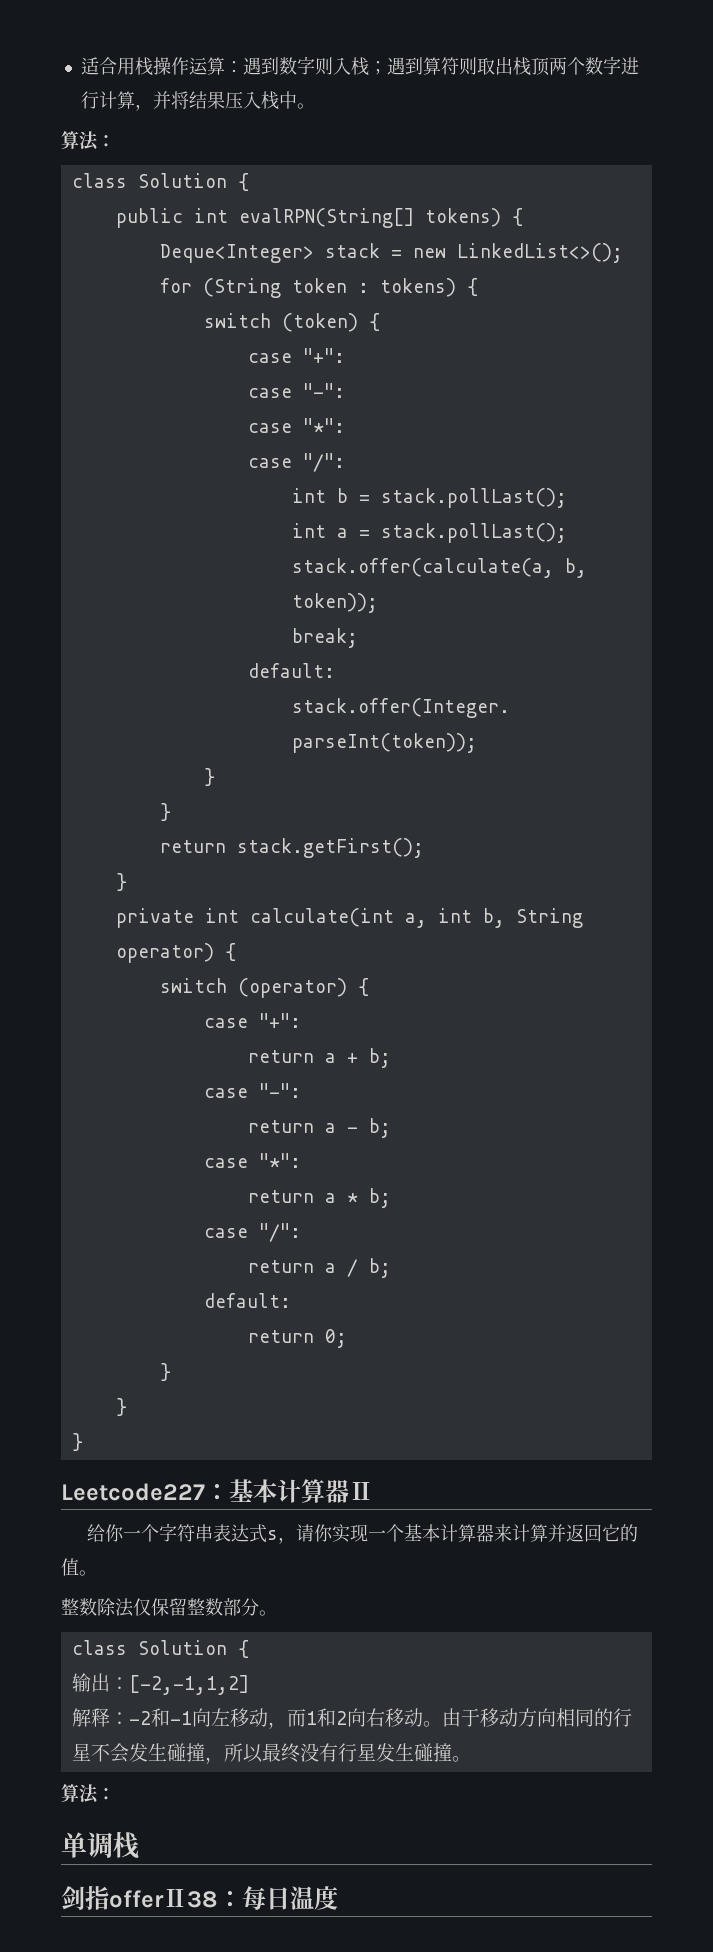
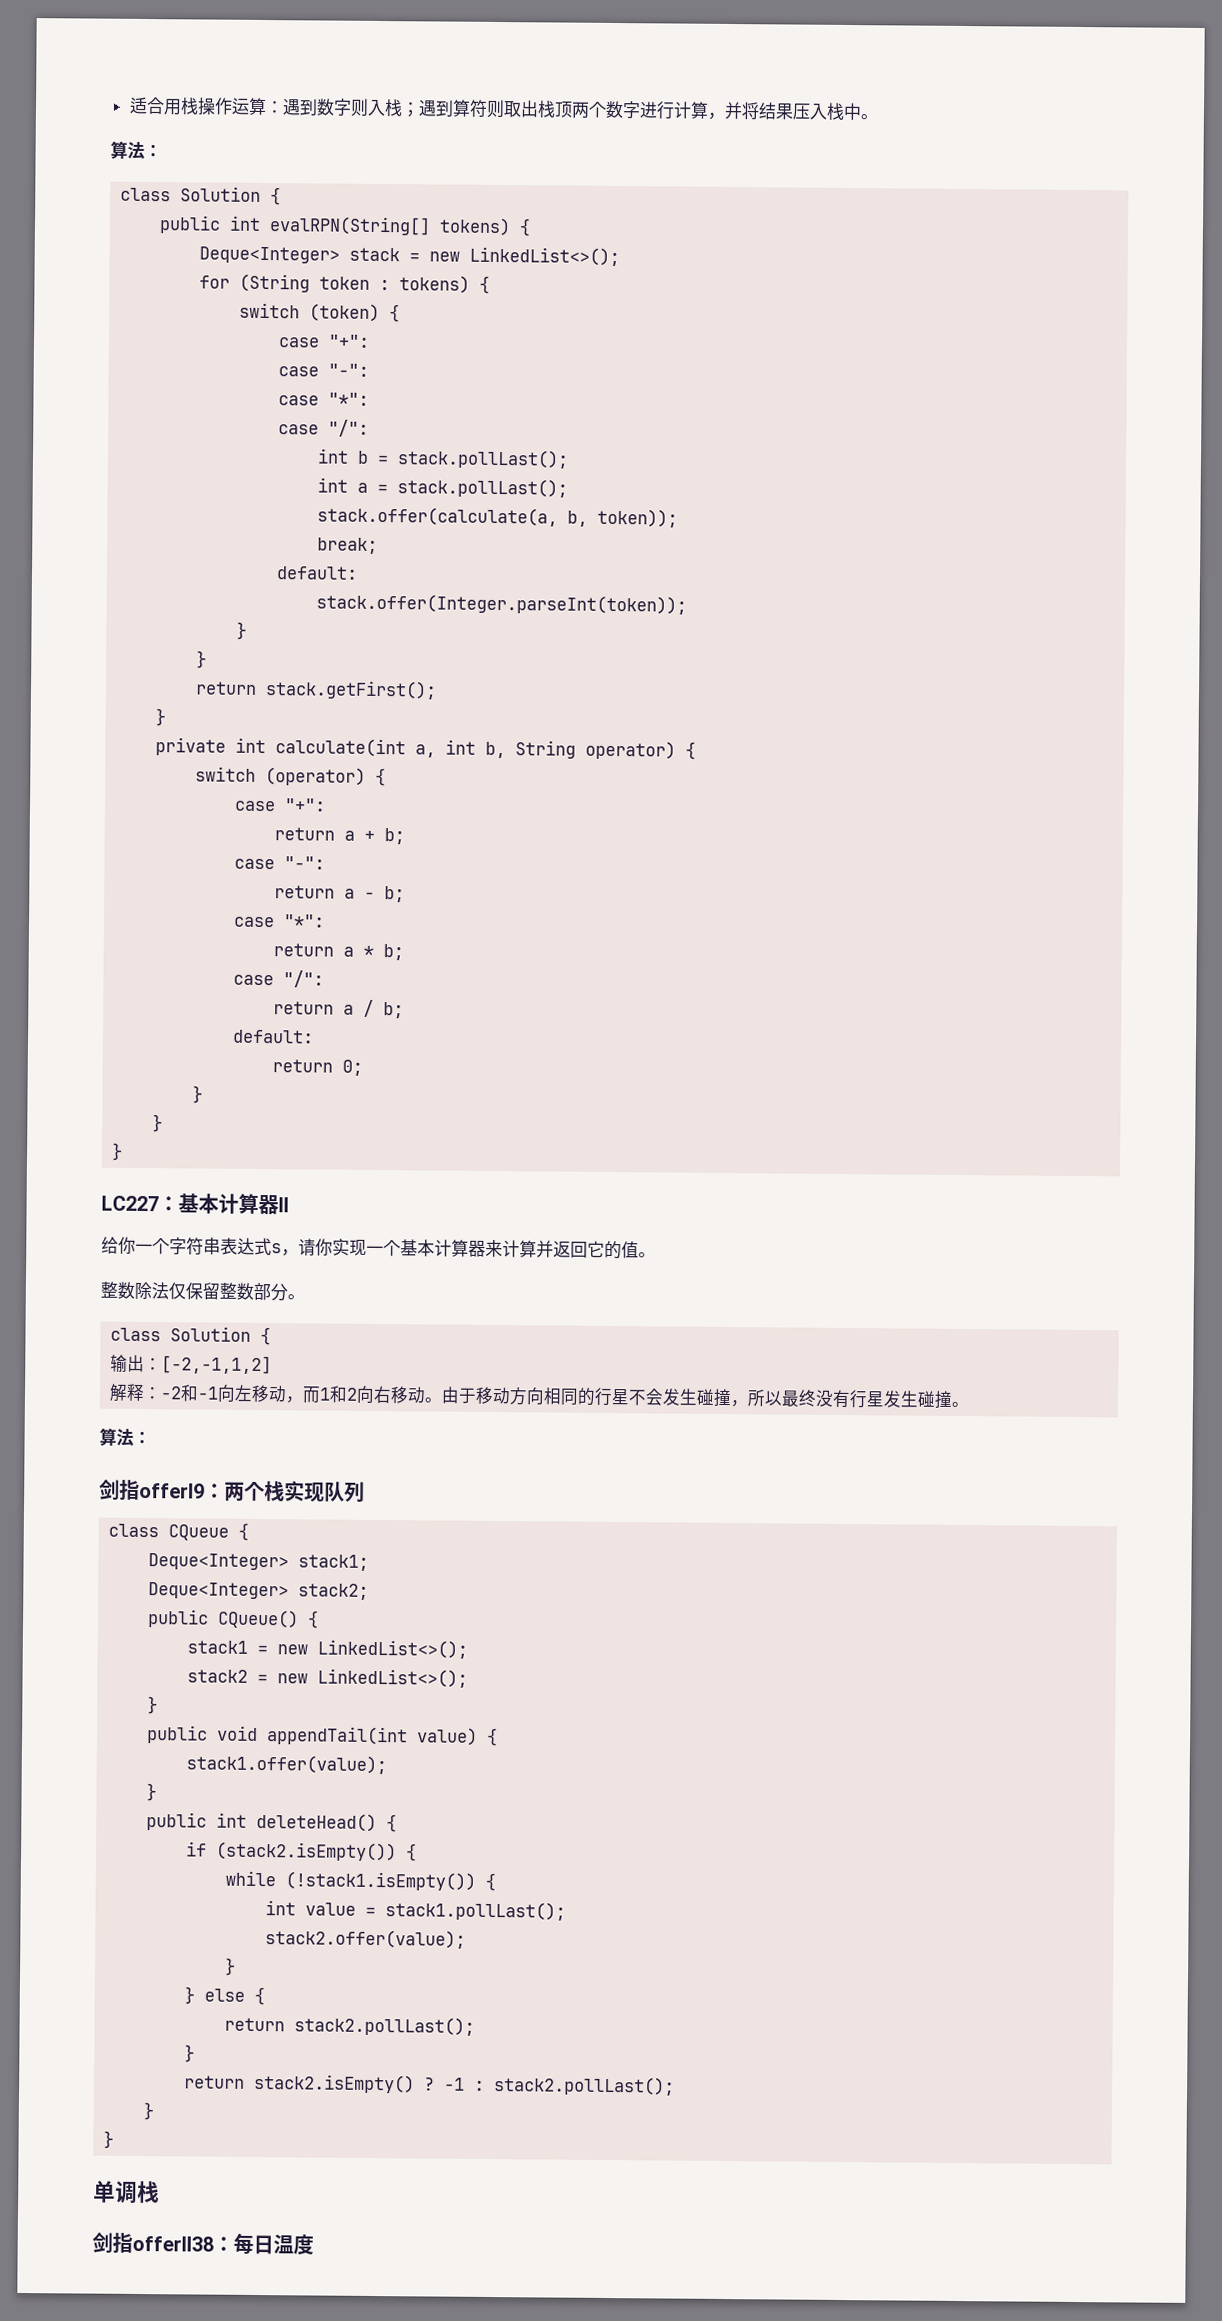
[61,1483,205,1501] Leetcode227 -> [101,1195,159,1212] LC227
(115, 1794) none -> [99,1478,365,1503] [108,1522,250,1541] [148,1553,370,1571] [148,1582,370,1600] [147,1609,320,1629] [187,1639,469,1659] [187,1668,469,1688] [147,1696,159,1715] [147,1725,499,1747] [186,1754,388,1775] [146,1783,158,1802] [146,1812,398,1833] [186,1841,418,1862] [225,1870,497,1892] [265,1900,567,1921] [265,1929,467,1949] [225,1957,237,1976] [184,1986,266,2006] [224,2016,476,2036] [184,2044,196,2063] [184,2073,676,2096] [143,2102,155,2121] [103,2130,115,2149] // 剑指offerⅠ9：两个栈实现队列 // class CQueue { // Deque<Integer> stack1; // Deque<Integer> stack2; // public CQueue() { // stack1 = new LinkedList<>(); // stack2 = new LinkedList<>(); // } // public void appendTail(int value) { // stack1.offer(value); // } // public int deleteHead() { // if (stack2.isEmpty()) { // while (!stack1.isEmpty()) { // int value = stack1.pollLast(); // stack2.offer(value); // } // } else { // return stack2.pollLast(); // } // return stack2.isEmpty() ? -1 : stack2.pollLast(); // } // }

